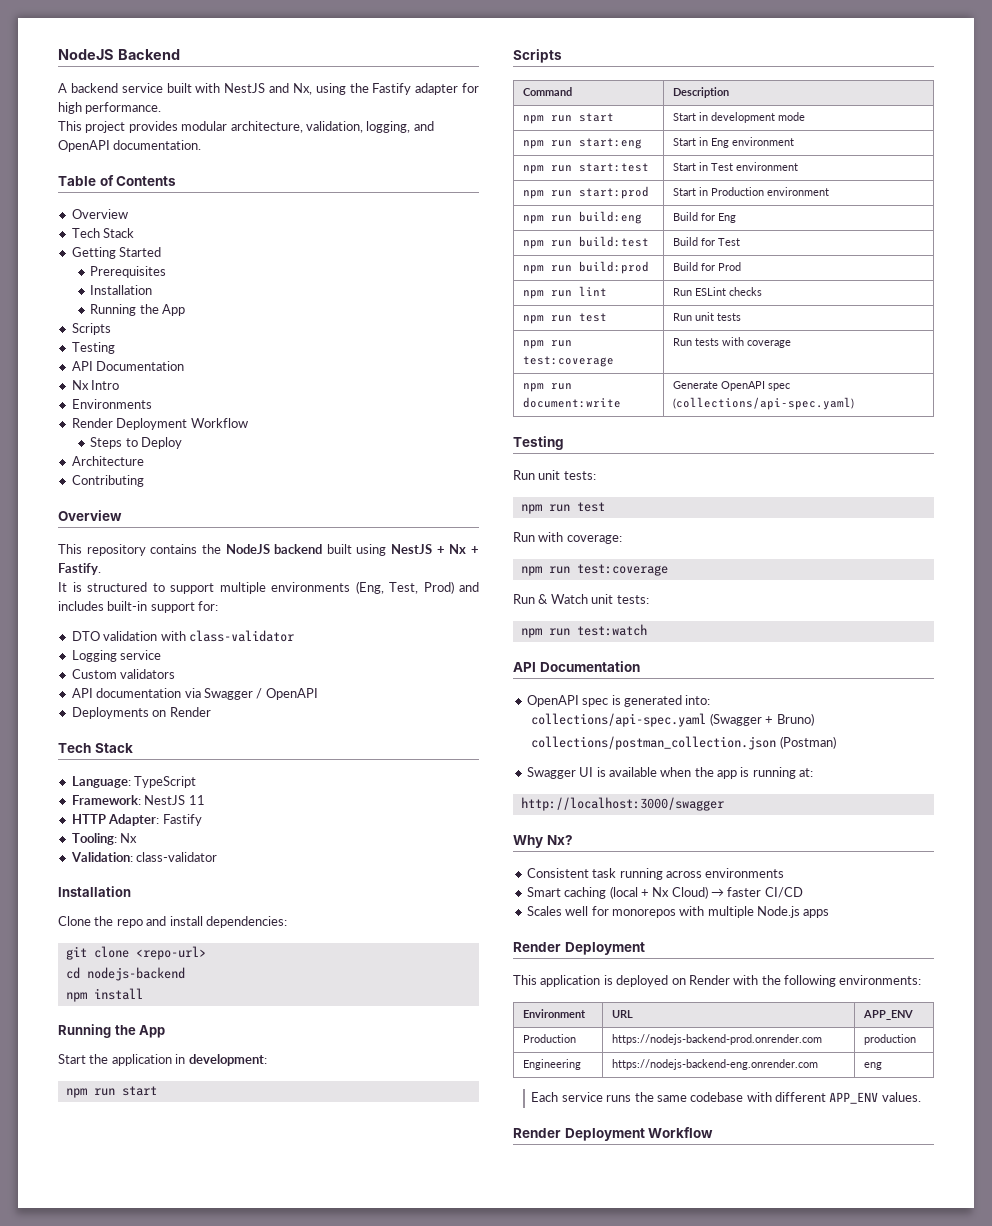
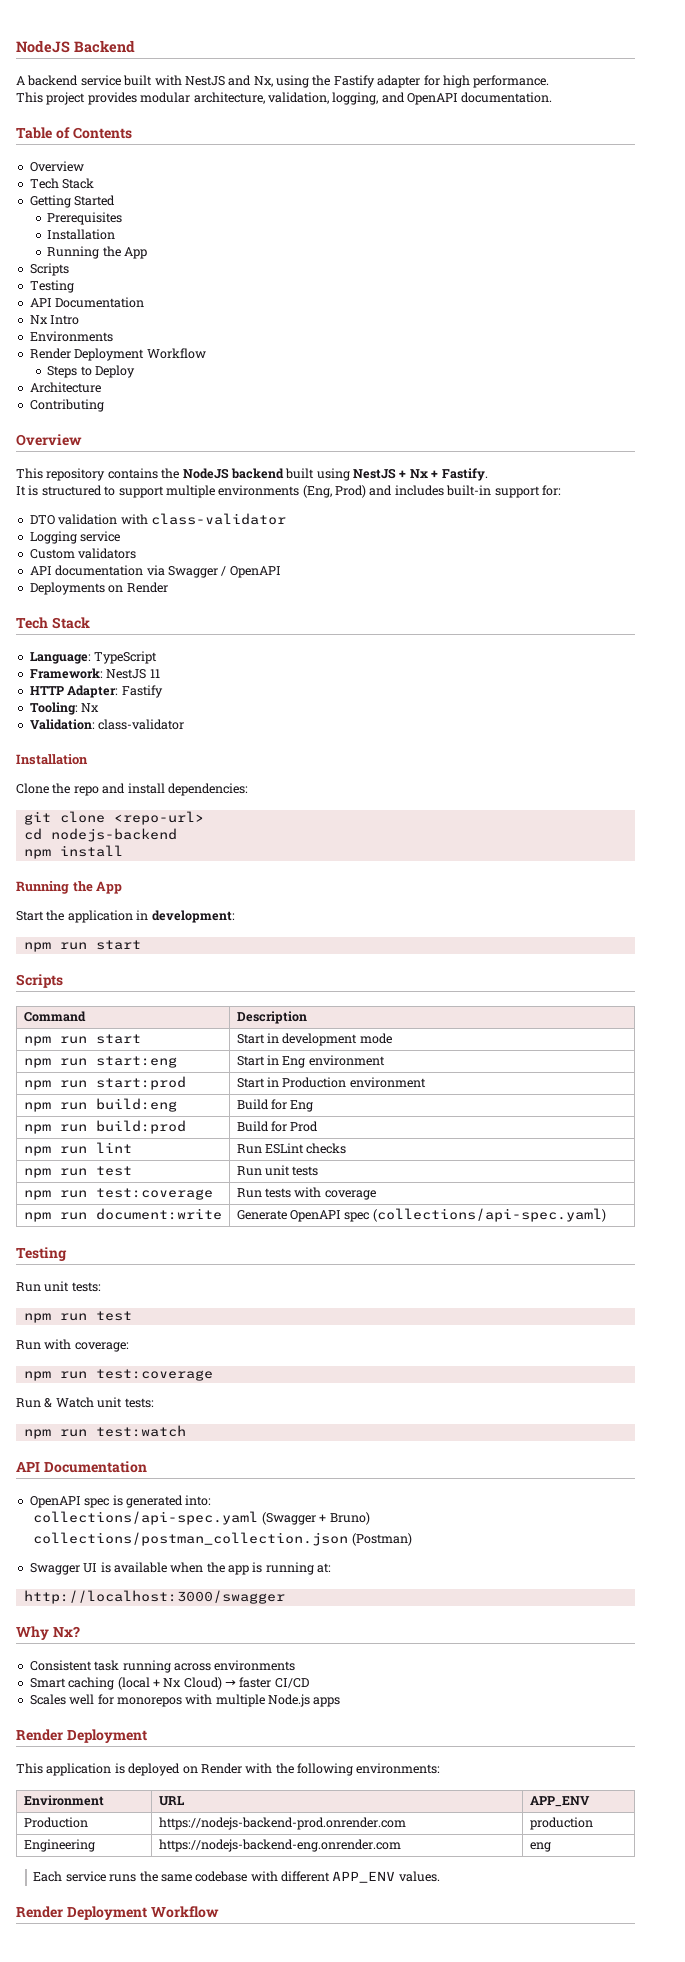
[389,582,418,594] Test, -> (332, 491) none
[522,163,649,174] [672,162,798,171] // npm run start:test | Start in Test environment -> (385, 1060) none
[522,236,649,249] [672,237,740,246] // npm run build:test | Build for Test -> (314, 1106) none

